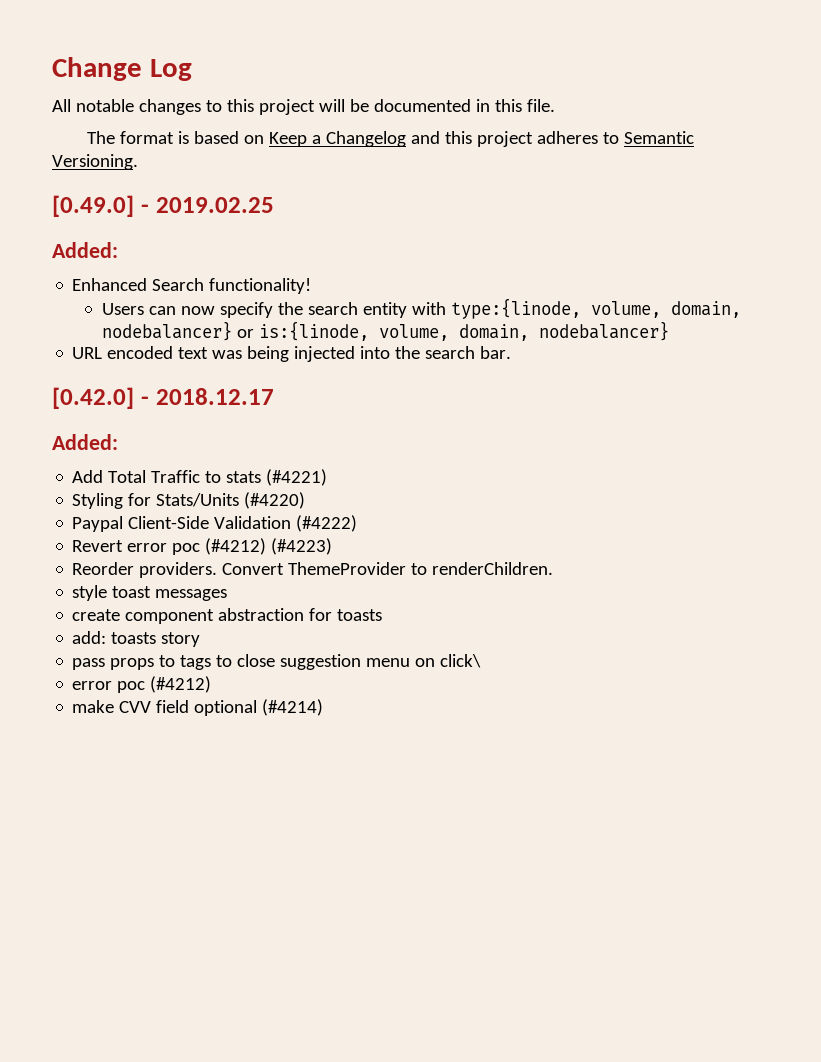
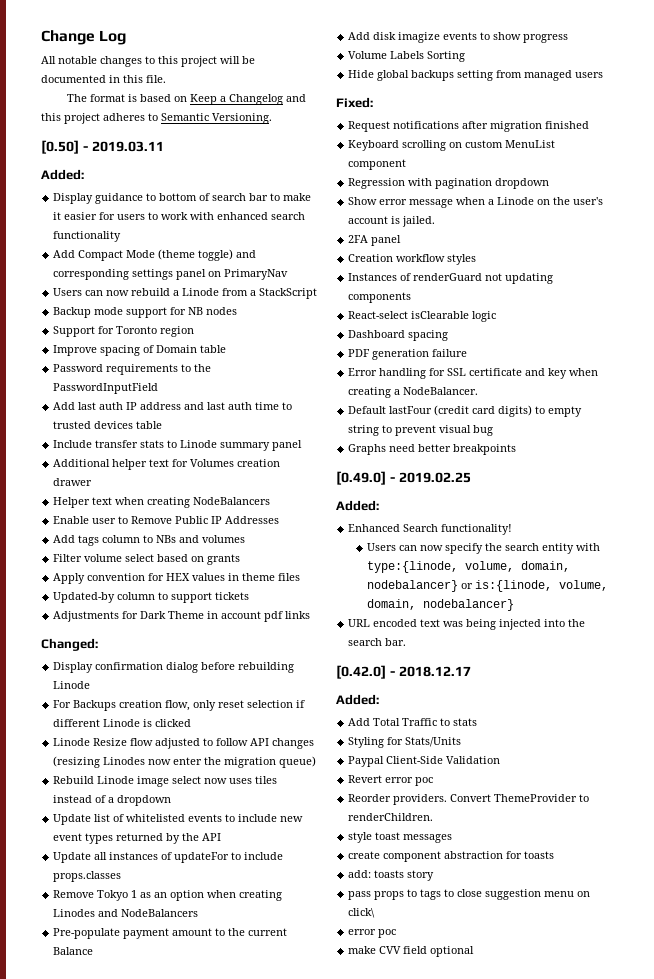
(138, 162) none -> [41,140,164,154] [41,169,84,180] [53,193,312,204] [53,212,306,220] [53,231,122,242] [53,249,257,261] [53,269,289,280] [53,288,318,299] [53,307,238,318] [53,326,195,337] [53,345,227,356] [53,364,212,375] [53,383,159,394] [53,402,293,410] [53,421,163,429] [53,440,303,451] [53,459,281,470] [53,478,93,486] [53,497,271,508] [53,516,280,524] [53,535,246,546] [53,554,241,565] [53,573,301,584] [53,592,250,603] [53,611,311,622] [41,638,98,651] [53,662,295,673] [53,681,91,689] [53,700,306,711] [53,719,192,727] [53,738,315,749] [53,756,317,768] [53,776,278,787] [53,795,172,806] [53,814,304,825] [53,833,222,844] [53,852,284,863] [53,871,122,882] [53,890,283,901] [53,909,199,917] [53,928,288,939] [53,947,94,955] [348,32,569,43] [348,51,466,62] [348,70,604,81] [336,97,373,108] [348,121,590,132] [348,140,556,151] [348,159,407,170] [348,178,550,189] [348,197,604,208] [348,216,436,227] [348,235,402,246] [348,254,477,265] [348,273,554,284] [348,292,412,303] [348,311,497,322] [348,330,449,341] [348,349,468,360] [348,368,599,379] [348,387,479,398] [348,405,583,417] [348,425,494,436] [348,444,517,455] // [0.50] - 2019.03.11 // Added: // Display guidance to bottom of search bar to make it easier for users to work with enhanced search functionality // Add Compact Mode (theme toggle) and corresponding settings panel on PrimaryNav // Users can now rebuild a Linode from a StackScript // Backup mode support for NB nodes // Support for Toronto region // Improve spacing of Domain table // Password requirements to the PasswordInputField // Add last auth IP address and last auth time to trusted devices table // Include transfer stats to Linode summary panel // Additional helper text for Volumes creation drawer // Helper text when creating NodeBalancers // Enable user to Remove Public IP Addresses // Add tags column to NBs and volumes // Filter volume select based on grants // Apply convention for HEX values in theme files // Updated-by column to support tickets // Adjustments for Dark Theme in account pdf links // Changed: // Display confirmation dialog before rebuilding Linode // For Backups creation flow, only reset selection if different Linode is clicked // Linode Resize flow adjusted to follow API changes (resizing Linodes now enter the migration queue) // Rebuild Linode image select now uses tiles instead of a dropdown // Update list of whitelisted events to include new event types returned by the API // Update all instances of updateFor to include props.classes // Remove Tokyo 1 as an option when creating Linodes and NodeBalancers // Pre-populate payment amount to the current Balance // Add disk imagize events to show progress // Volume Labels Sorting // Hide global backups setting from managed users // Fixed: // Request notifications after migration finished // Keyboard scrolling on custom MenuList component // Regression with pagination dropdown // Show error message when a Linode on the user's account is jailed. // 2FA panel // Creation workflow styles // Instances of renderGuard not updating components // React-select isClearable logic // Dashboard spacing // PDF generation failure // Error handling for SSL certificate and key when creating a NodeBalancer. // Default lastFour (credit card digits) to empty string to prevent visual bug // Graphs need better breakpoints
[266,469,328,486] (#4221) -> (478, 722) none
[244,492,306,509] (#4220) -> (462, 742) none
[296,515,358,532] (#4222) -> (501, 760) none
[205,538,333,555] (#4212) (#4223) -> (434, 781) none
[150,676,212,693] (#4212) -> (397, 933) none
[262,699,324,716] (#4214) -> (475, 951) none

